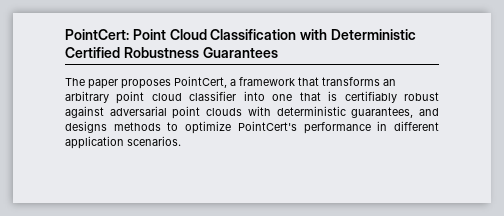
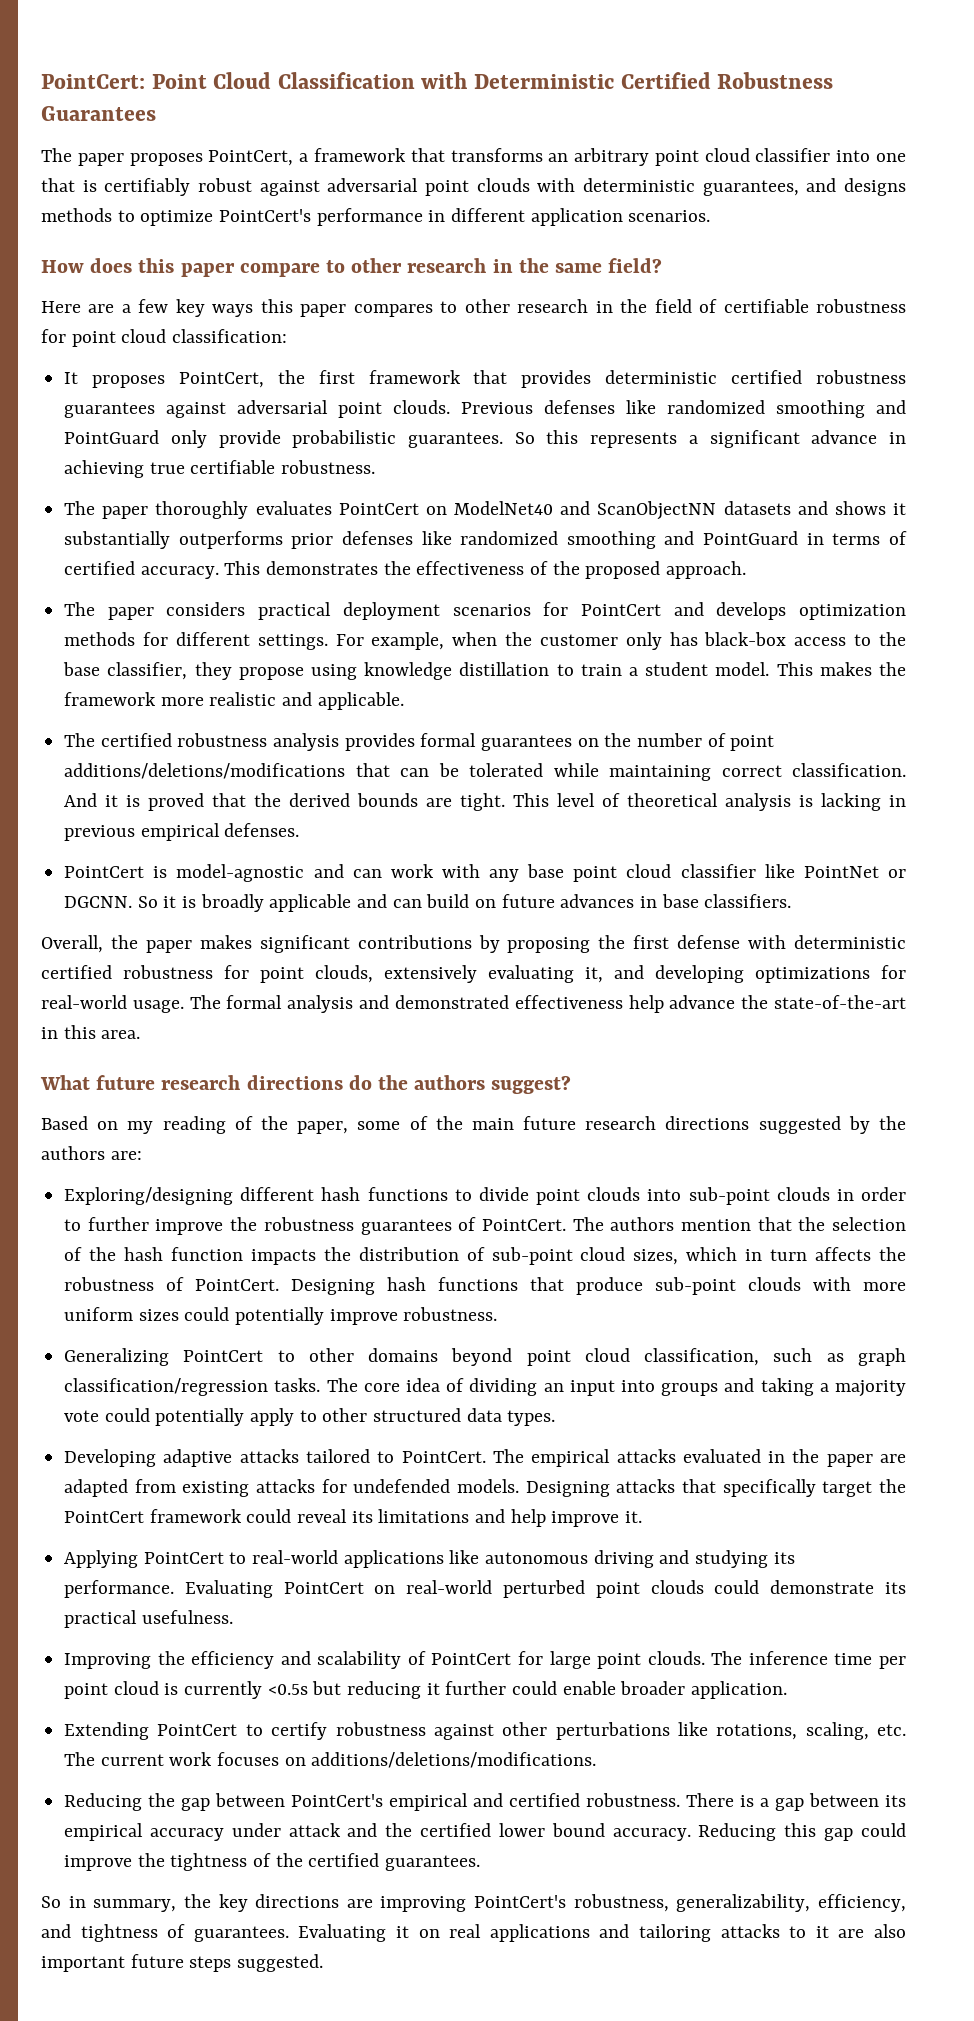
(181, 141) none -> [41,258,663,277] [41,299,907,317] [41,329,288,347] [64,370,906,388] [64,400,906,418] [64,430,906,448] [64,460,376,478] [64,501,906,520] [64,531,907,549] [64,561,747,579] [64,602,906,620] [64,632,907,650] [63,662,906,680] [64,692,404,710] [64,733,775,751] [64,763,906,781] [64,793,907,811] [64,823,300,841] [64,864,906,882] [64,894,792,912] [41,935,906,953] [41,965,906,983] [41,995,907,1013] [41,1025,141,1039] [40,1075,572,1094] [41,1116,906,1134] [41,1146,142,1160] [64,1187,906,1205] [64,1217,907,1235] [64,1247,906,1265] [64,1277,906,1295] [64,1307,498,1325] [64,1348,906,1366] [64,1378,906,1397] [64,1408,556,1426] [64,1449,906,1467] [64,1479,906,1497] [64,1509,643,1527] [64,1550,795,1568] [64,1580,906,1598] [64,1610,233,1628] [64,1651,906,1669] [64,1681,788,1699] [64,1722,907,1740] [64,1752,597,1768] [64,1793,906,1811] [64,1823,906,1841] [64,1853,481,1871] [41,1894,906,1912] [41,1924,907,1942] [41,1954,324,1972] // How does this paper compare to other research in the same field? // Here are a few key ways this paper compares to other research in the field of certifiable robustness for point cloud classification: // It proposes PointCert, the first framework that provides deterministic certified robustness guarantees against adversarial point clouds. Previous defenses like randomized smoothing and PointGuard only provide probabilistic guarantees. So this represents a significant advance in achieving true certifiable robustness. // The paper thoroughly evaluates PointCert on ModelNet40 and ScanObjectNN datasets and shows it substantially outperforms prior defenses like randomized smoothing and PointGuard in terms of certified accuracy. This demonstrates the effectiveness of the proposed approach. // The paper considers practical deployment scenarios for PointCert and develops optimization methods for different settings. For example, when the customer only has black-box access to the base classifier, they propose using knowledge distillation to train a student model. This makes the framework more realistic and applicable. // The certified robustness analysis provides formal guarantees on the number of point additions/deletions/modifications that can be tolerated while maintaining correct classification. And it is proved that the derived bounds are tight. This level of theoretical analysis is lacking in previous empirical defenses. // PointCert is model-agnostic and can work with any base point cloud classifier like PointNet or DGCNN. So it is broadly applicable and can build on future advances in base classifiers. // Overall, the paper makes significant contributions by proposing the first defense with deterministic certified robustness for point clouds, extensively evaluating it, and developing optimizations for real-world usage. The formal analysis and demonstrated effectiveness help advance the state-of-the-art in this area. // What future research directions do the authors suggest? // Based on my reading of the paper, some of the main future research directions suggested by the authors are: // Exploring/designing different hash functions to divide point clouds into sub-point clouds in order to further improve the robustness guarantees of PointCert. The authors mention that the selection of the hash function impacts the distribution of sub-point cloud sizes, which in turn affects the robustness of PointCert. Designing hash functions that produce sub-point clouds with more uniform sizes could potentially improve robustness. // Generalizing PointCert to other domains beyond point cloud classification, such as graph classification/regression tasks. The core idea of dividing an input into groups and taking a majority vote could potentially apply to other structured data types. // Developing adaptive attacks tailored to PointCert. The empirical attacks evaluated in the paper are adapted from existing attacks for undefended models. Designing attacks that specifically target the PointCert framework could reveal its limitations and help improve it. // Applying PointCert to real-world applications like autonomous driving and studying its performance. Evaluating PointCert on real-world perturbed point clouds could demonstrate its practical usefulness. // Improving the efficiency and scalability of PointCert for large point clouds. The inference time per point cloud is currently <0.5s but reducing it further could enable broader application. // Extending PointCert to certify robustness against other perturbations like rotations, scaling, etc. The current work focuses on additions/deletions/modifications. // Reducing the gap between PointCert's empirical and certified robustness. There is a gap between its empirical accuracy under attack and the certified lower bound accuracy. Reducing this gap could improve the tightness of the certified guarantees. // So in summary, the key directions are improving PointCert's robustness, generalizability, efficiency, and tightness of guarantees. Evaluating it on real applications and tailoring attacks to it are also important future steps suggested.

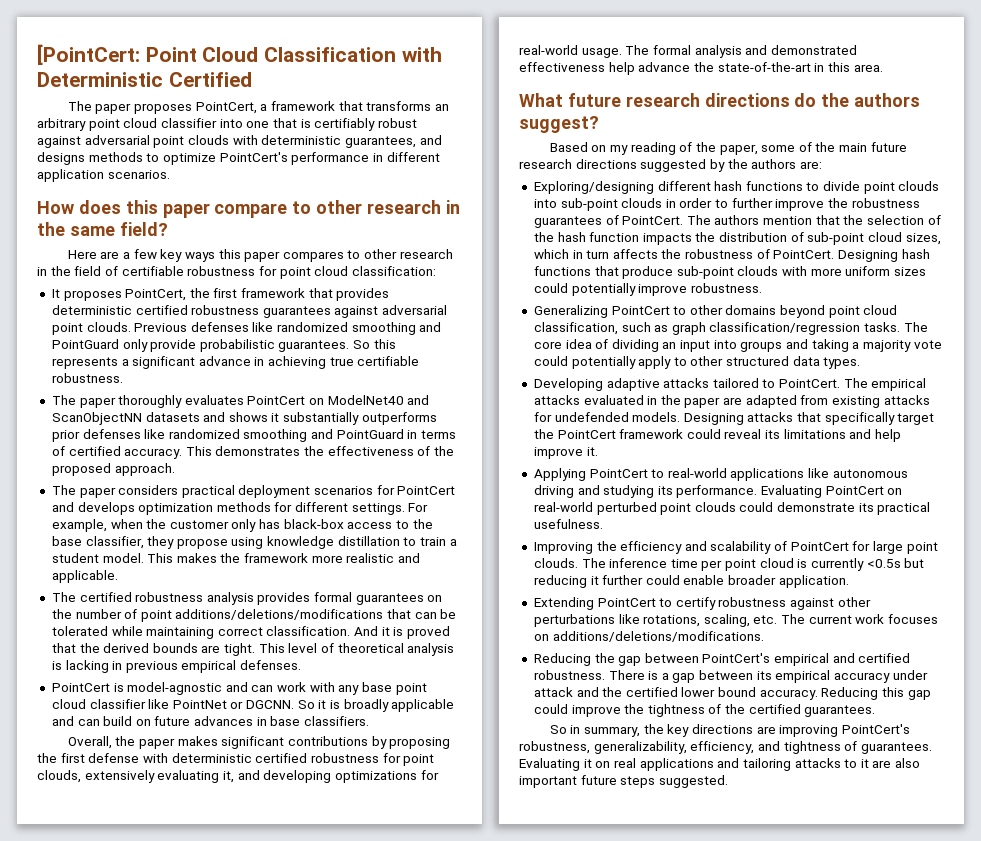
[41,74,145,89] PointCert: -> [37,44,140,65] [PointCert:
[717,72,834,89] [41,106,156,121] Robustness Guarantees -> (252, 79) none

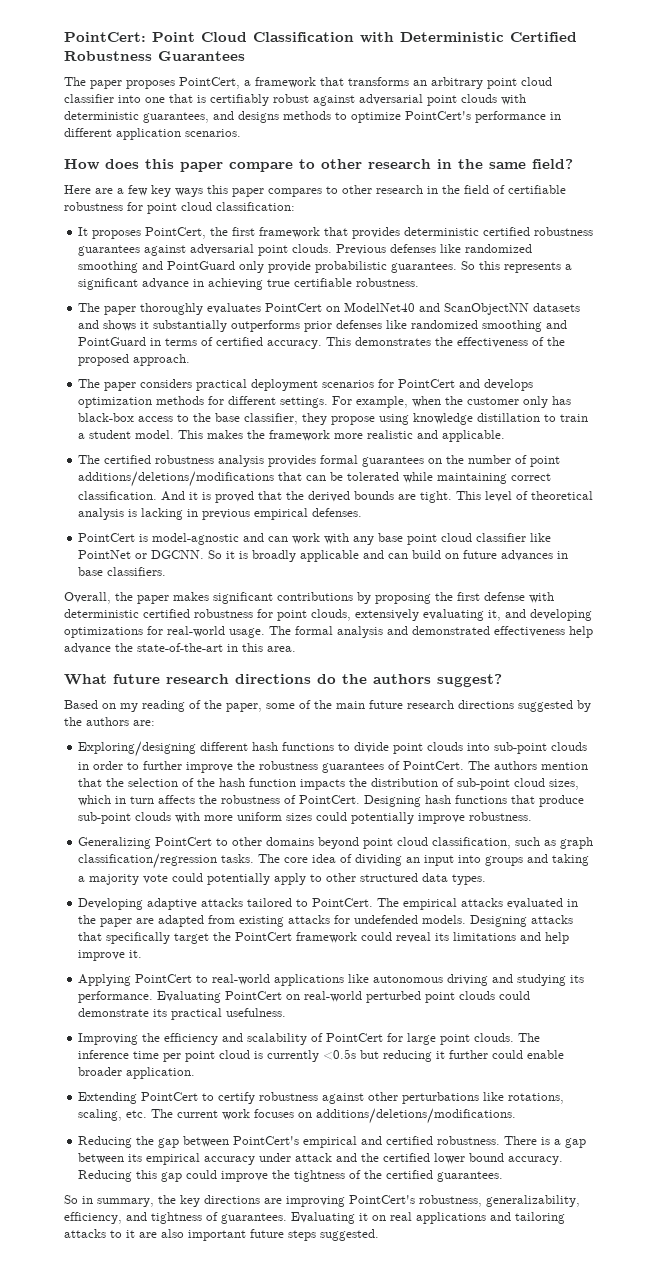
[37,44,140,65] [PointCert: -> [64,32,146,42] PointCert:
(252, 79) none -> [64,51,245,61] Robustness Guarantees

